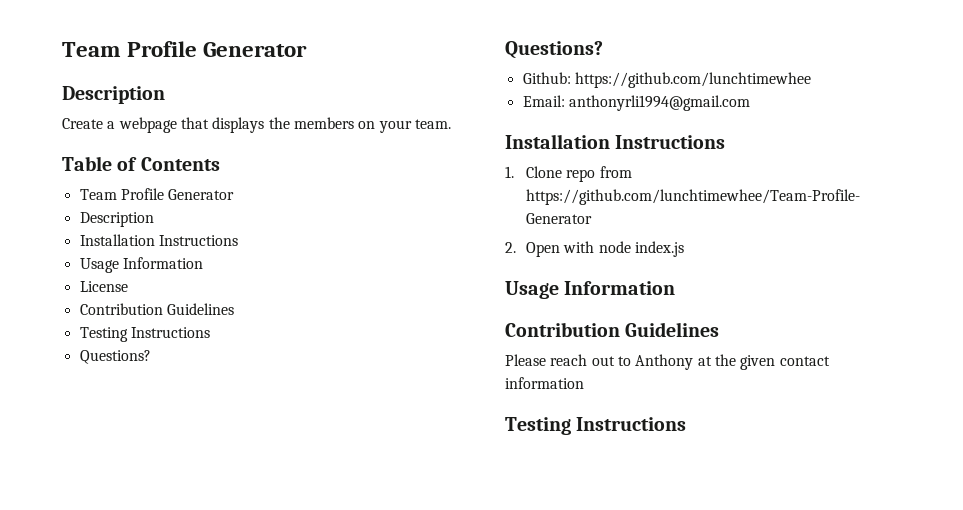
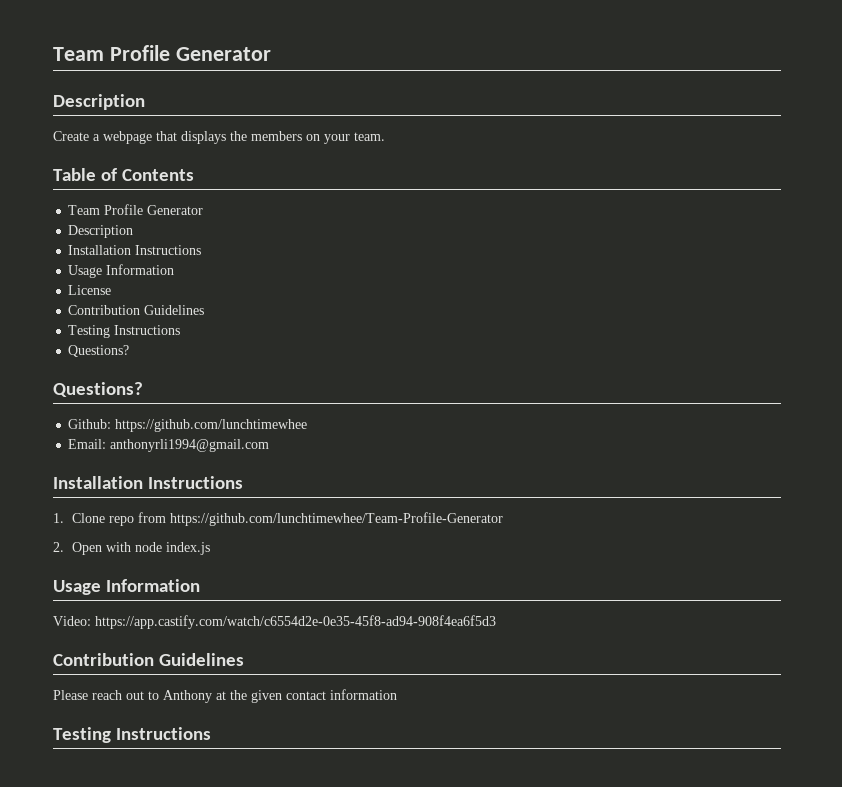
(676, 288) none -> [53,615,496,629] // Video: https://app.castify.com/watch/c6554d2e-0e35-45f8-ad94-908f4ea6f5d3

